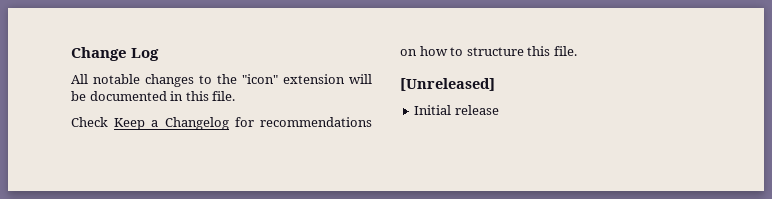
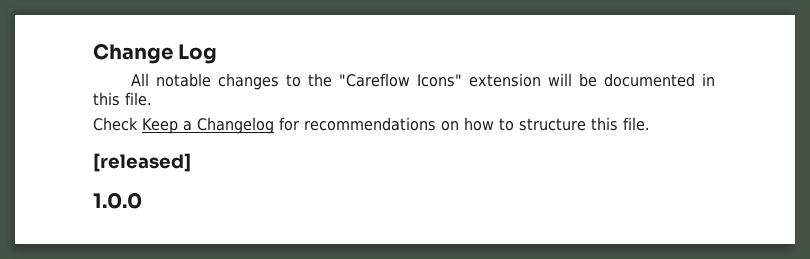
[242,74,278,84] "icon" -> [339,73,463,87] "Careflow Icons"
[400,78,495,91] [414,105,499,115] [Unreleased] // Initial release -> [93,153,191,172] [93,192,142,209] [released] // 1.0.0

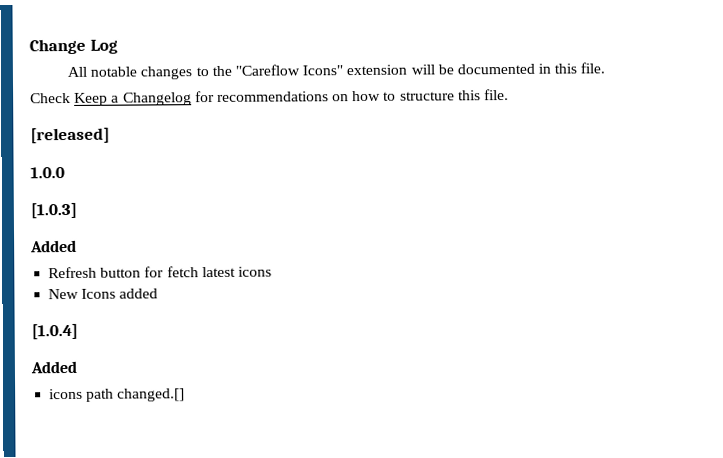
(142, 200) none -> [30,202,77,219] [30,239,77,253] [48,266,272,279] [48,288,159,300] [31,323,78,340] [30,360,77,374] [49,388,186,402] // [1.0.3] // Added // Refresh button for fetch latest icons // New Icons added // [1.0.4] // Added // icons path changed.[]

